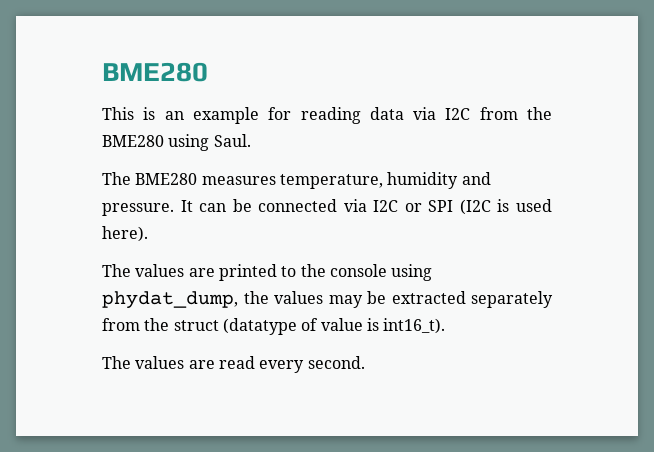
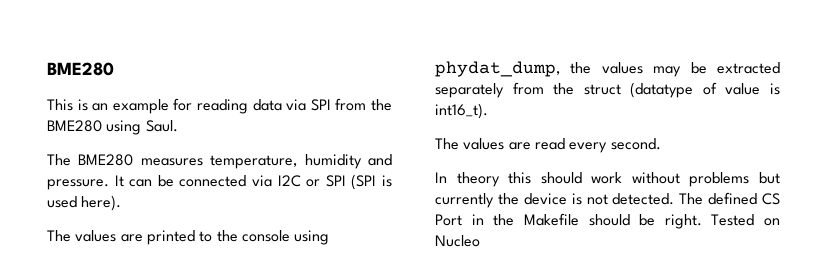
[445,108,471,120] I2C -> [310,99,331,111] SPI
[459,199,491,215] (I2C -> [351,174,377,190] (SPI
(365, 362) none -> [435,172,780,187] [435,192,780,208] [435,213,780,229] [435,235,480,247] // In theory this should work without problems but currently the device is not detected. The defined CS Port in the Makefile should be right. Tested on Nucleo

